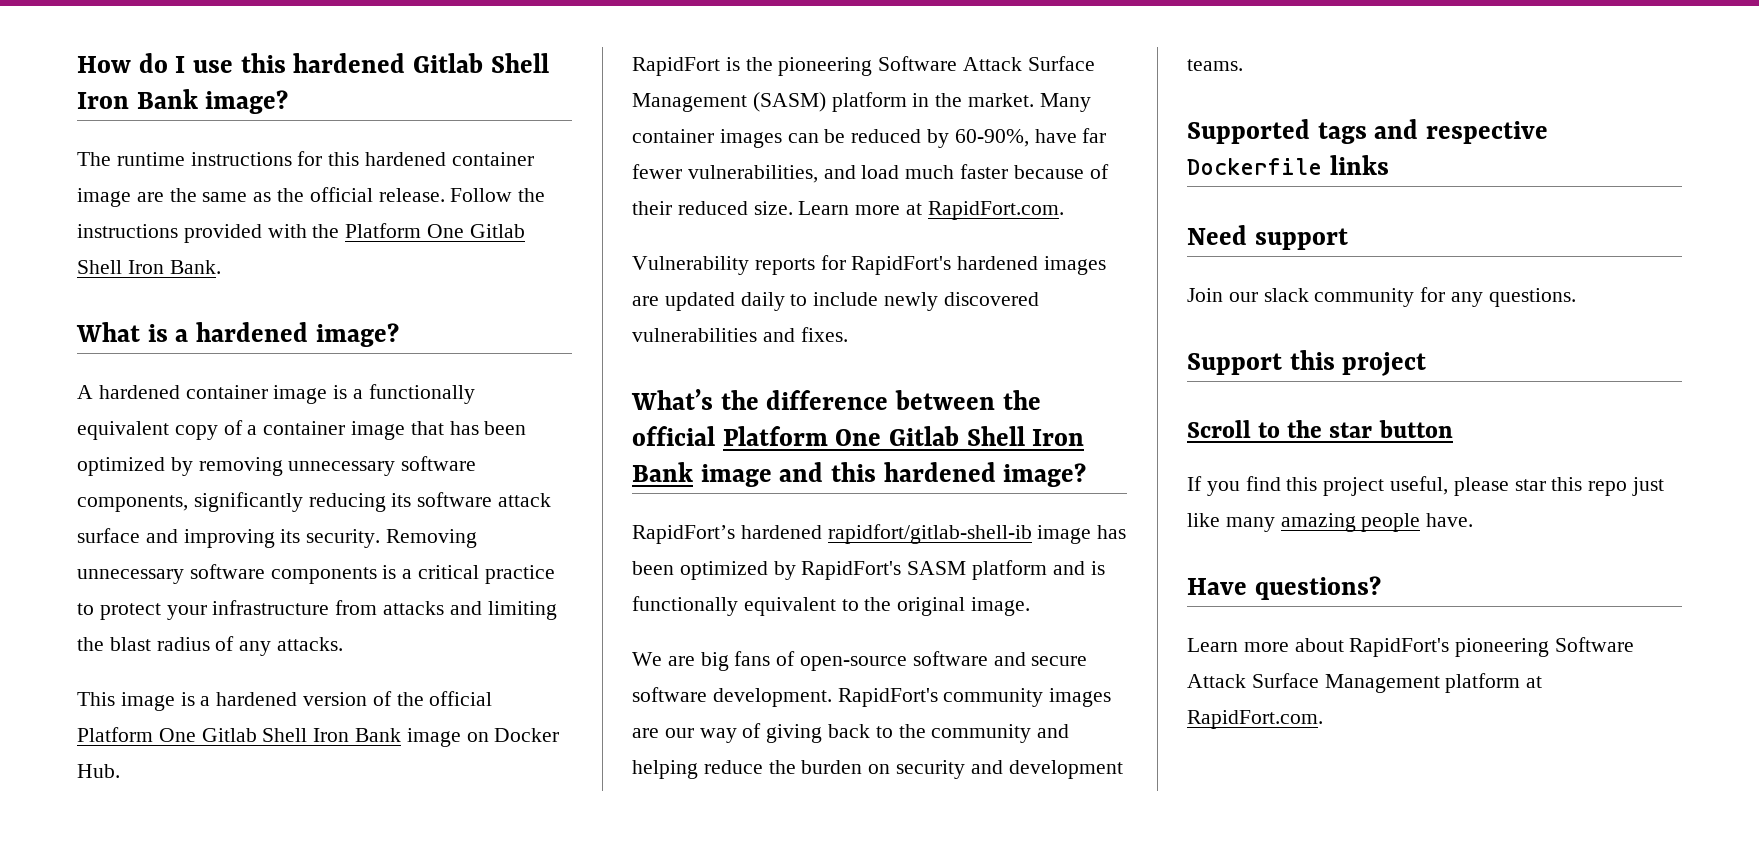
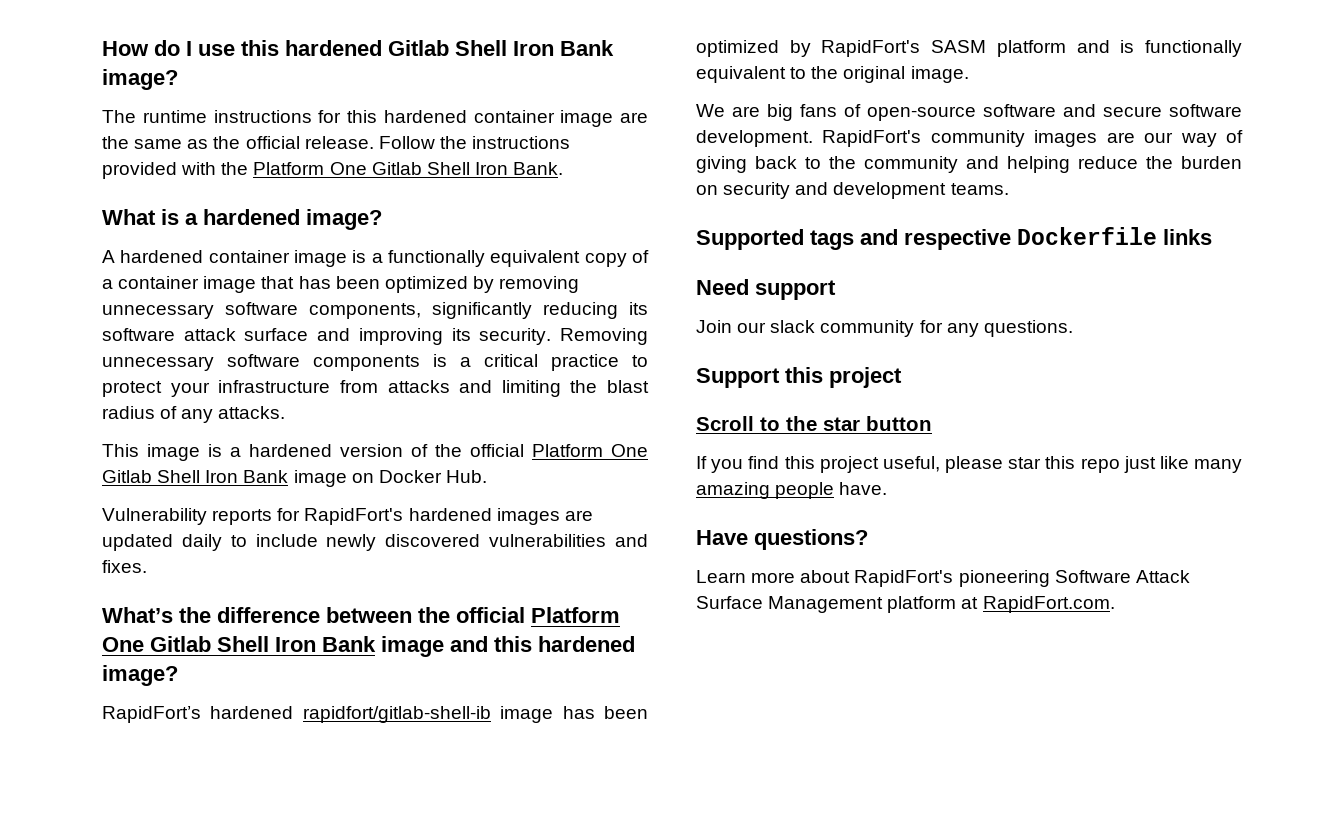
[632,56,1095,76] [632,92,1091,112] [632,128,1107,148] [632,164,1109,183] [632,201,1064,220] // RapidFort is the pioneering Software Attack Surface Management (SASM) platform in the market. Many container images can be reduced by 60-90%, have far fewer vulnerabilities, and load much faster because of their reduced size. Learn more at RapidFort.com. -> (487, 476) none

